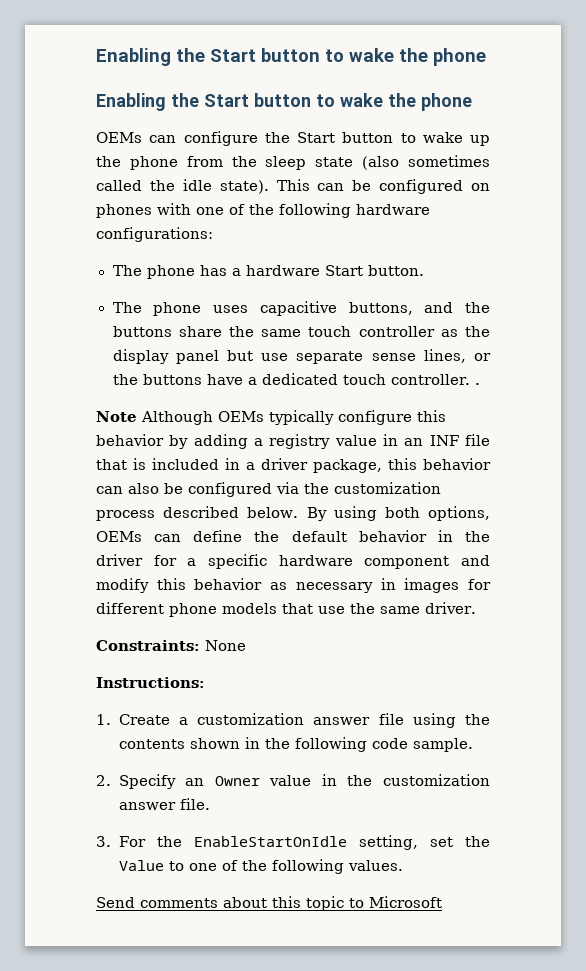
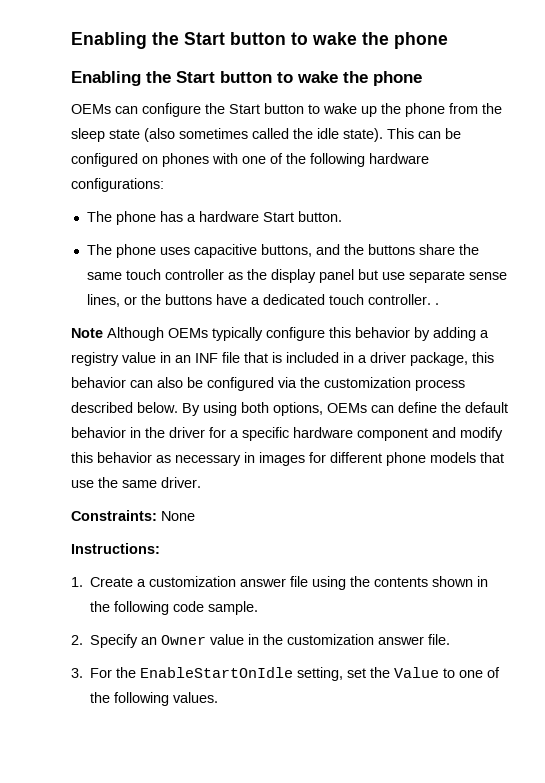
[96,896,442,911] // Send comments about this topic to Microsoft -> (219, 697) none

